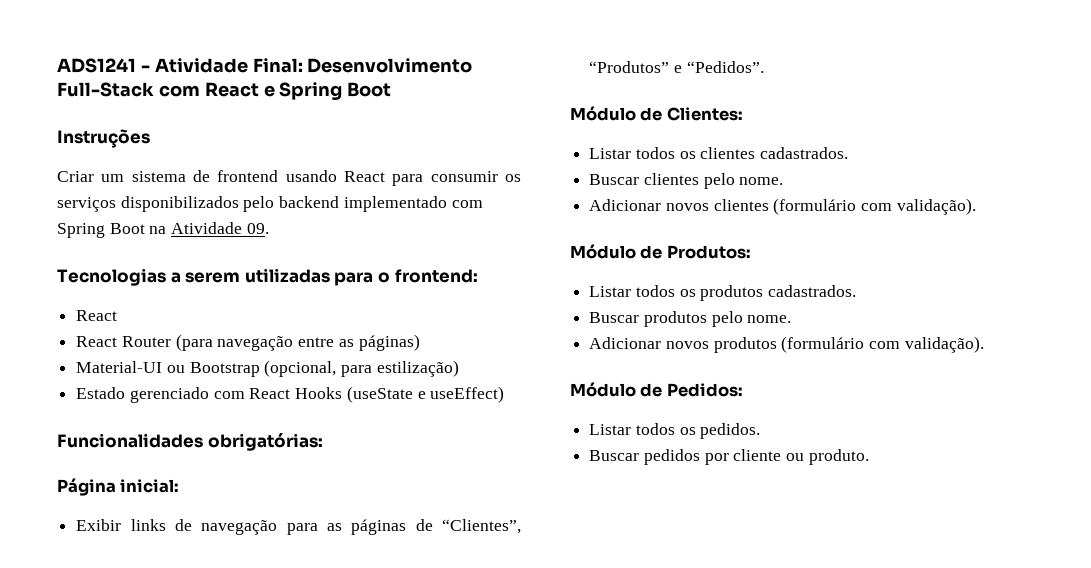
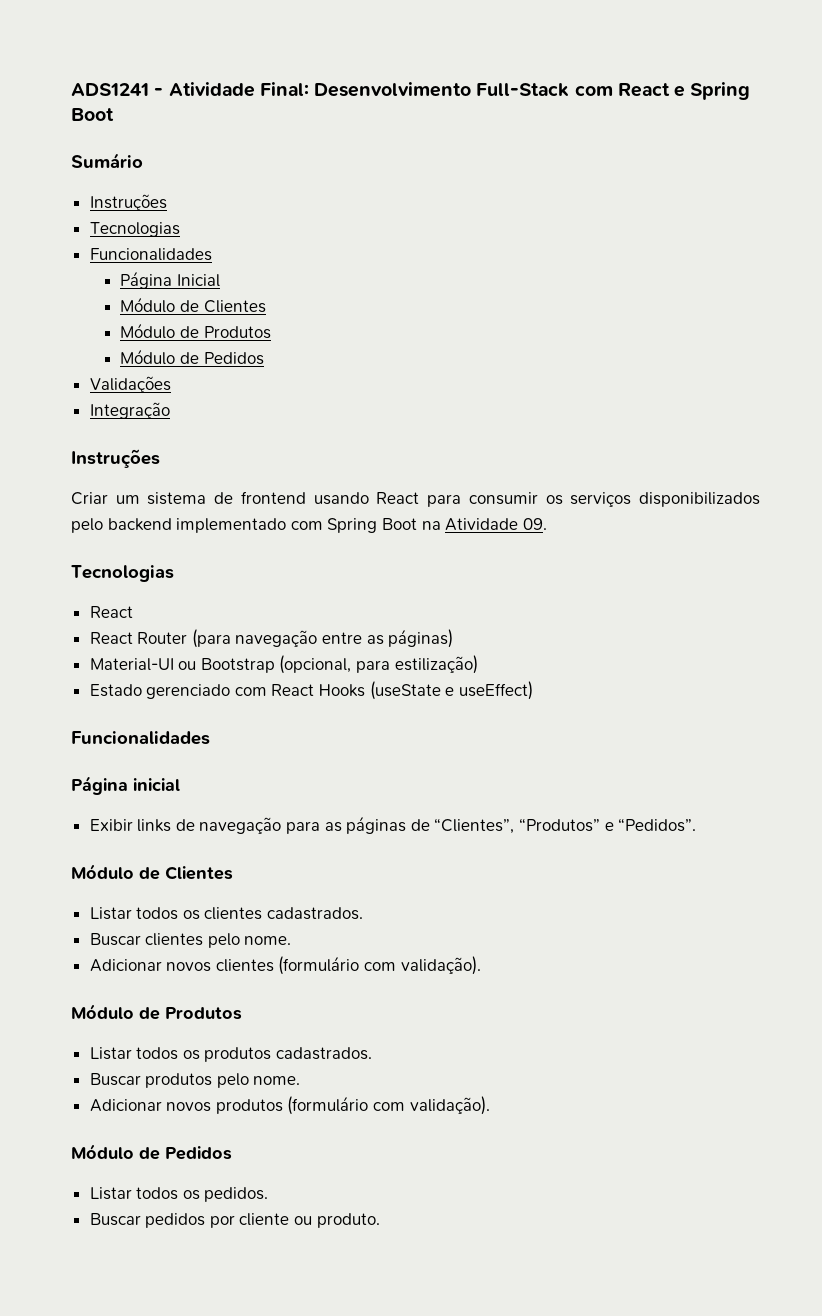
(392, 89) none -> [71,153,143,168] [89,194,167,211] [89,222,180,237] [89,248,212,261] [120,271,220,289] [120,297,266,313] [120,323,271,339] [120,349,264,365] [89,376,171,393] [89,402,170,419] // Sumário // Instruções // Tecnologias // Funcionalidades // Página Inicial // Módulo de Clientes // Módulo de Produtos // Módulo de Pedidos // Validações // Integração
[170,268,478,286] a serem utilizadas para o frontend: -> (174, 573) none
[207,433,323,451] [57,478,180,496] obrigatórias: // Página inicial: -> [71,776,180,795] // Página inicial
[666,107,743,121] Clientes: -> [165,866,233,880] Clientes
[666,245,751,259] Produtos: -> [165,1007,242,1020] Produtos
[666,383,743,397] Pedidos: -> [165,1146,232,1160] Pedidos

